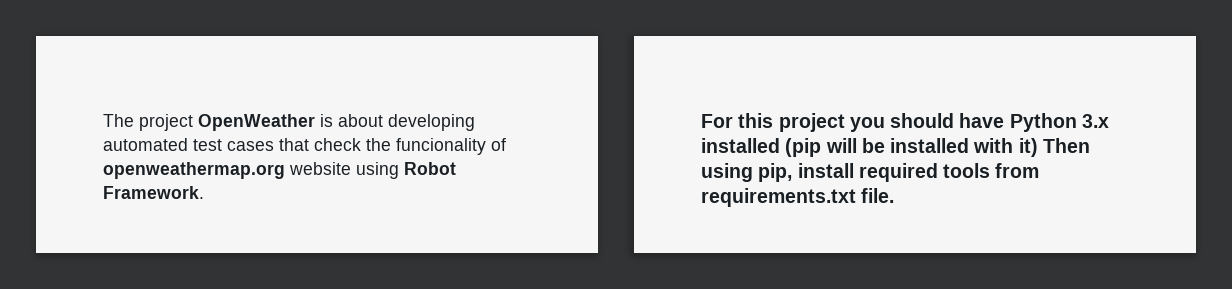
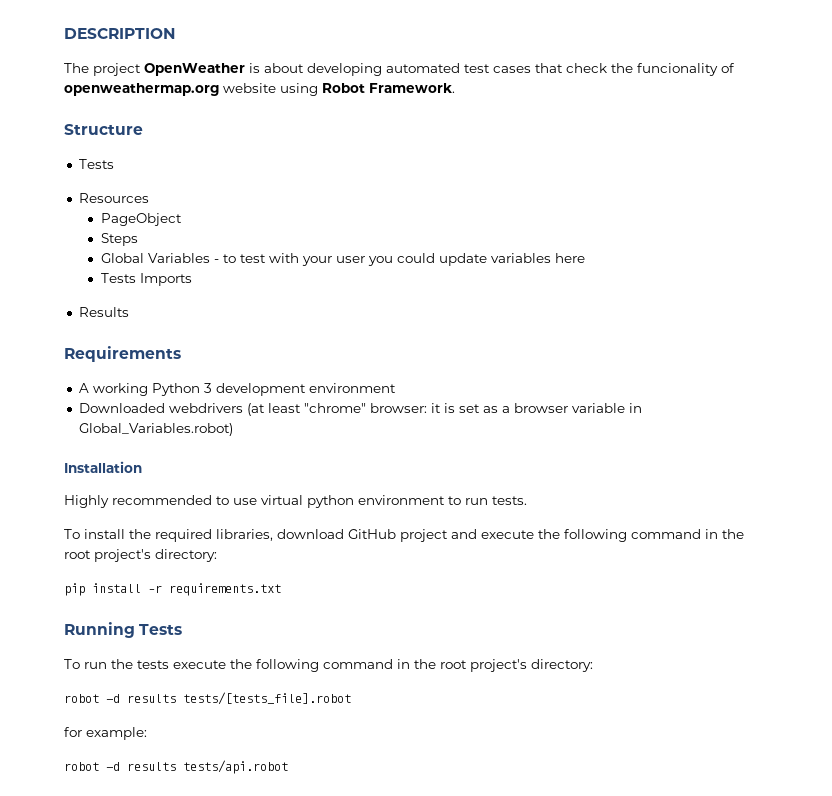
(103, 120) none -> [64,28,176,39] DESCRIPTION //
[701,113,1109,132] [701,138,1090,157] [701,163,1040,182] [701,188,895,207] For this project you should have Python 3.x installed (pip will be installed with it) Then using pip, install required tools from requirements.txt file. -> [64,124,143,135] [78,159,114,169] [78,193,149,203] [100,213,182,226] [100,233,138,246] [100,253,585,266] [100,273,192,286] [78,307,129,317] [64,346,181,362] [78,383,396,396] [78,403,642,416] [78,423,233,436] [64,461,142,473] [64,495,527,508] [64,529,744,542] [64,549,217,562] [64,583,281,596] [64,622,183,638] [64,659,593,672] [64,692,351,705] [64,727,147,740] [64,760,288,774] Structure // Tests // Resources // PageObject // Steps // Global Variables - to test with your user you could update variables here // Tests Imports // Results // Requirements // A working Python 3 development environment // Downloaded webdrivers (at least "chrome" browser: it is set as a browser variable in Global_Variables.robot) // Installation // Highly recommended to use virtual python environment to run tests. // To install the required libraries, download GitHub project and execute the following command in the root project's directory: // pip install –r requirements.txt // Running Tests // To run the tests execute the following command in the root project's directory: // robot -d results tests/[tests_file].robot // for example: // robot -d results tests/api.robot

